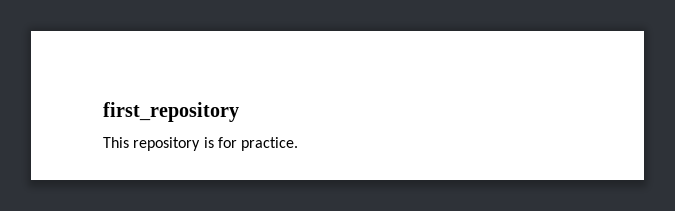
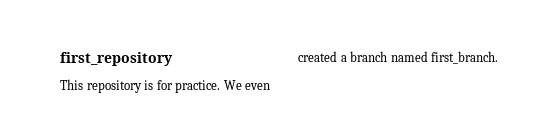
(299, 144) none -> [223,80,271,90] [298,51,499,64] We even created a branch named first_branch.

